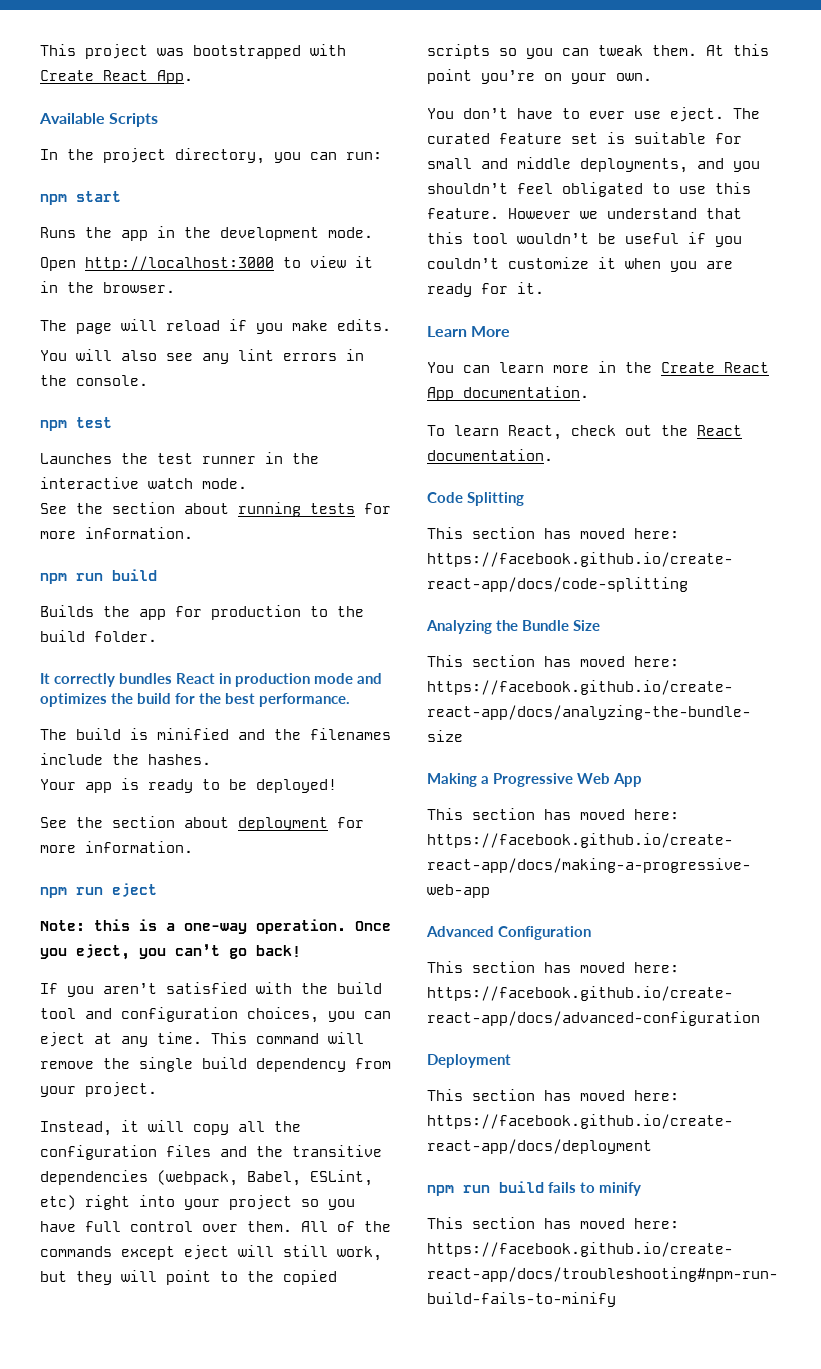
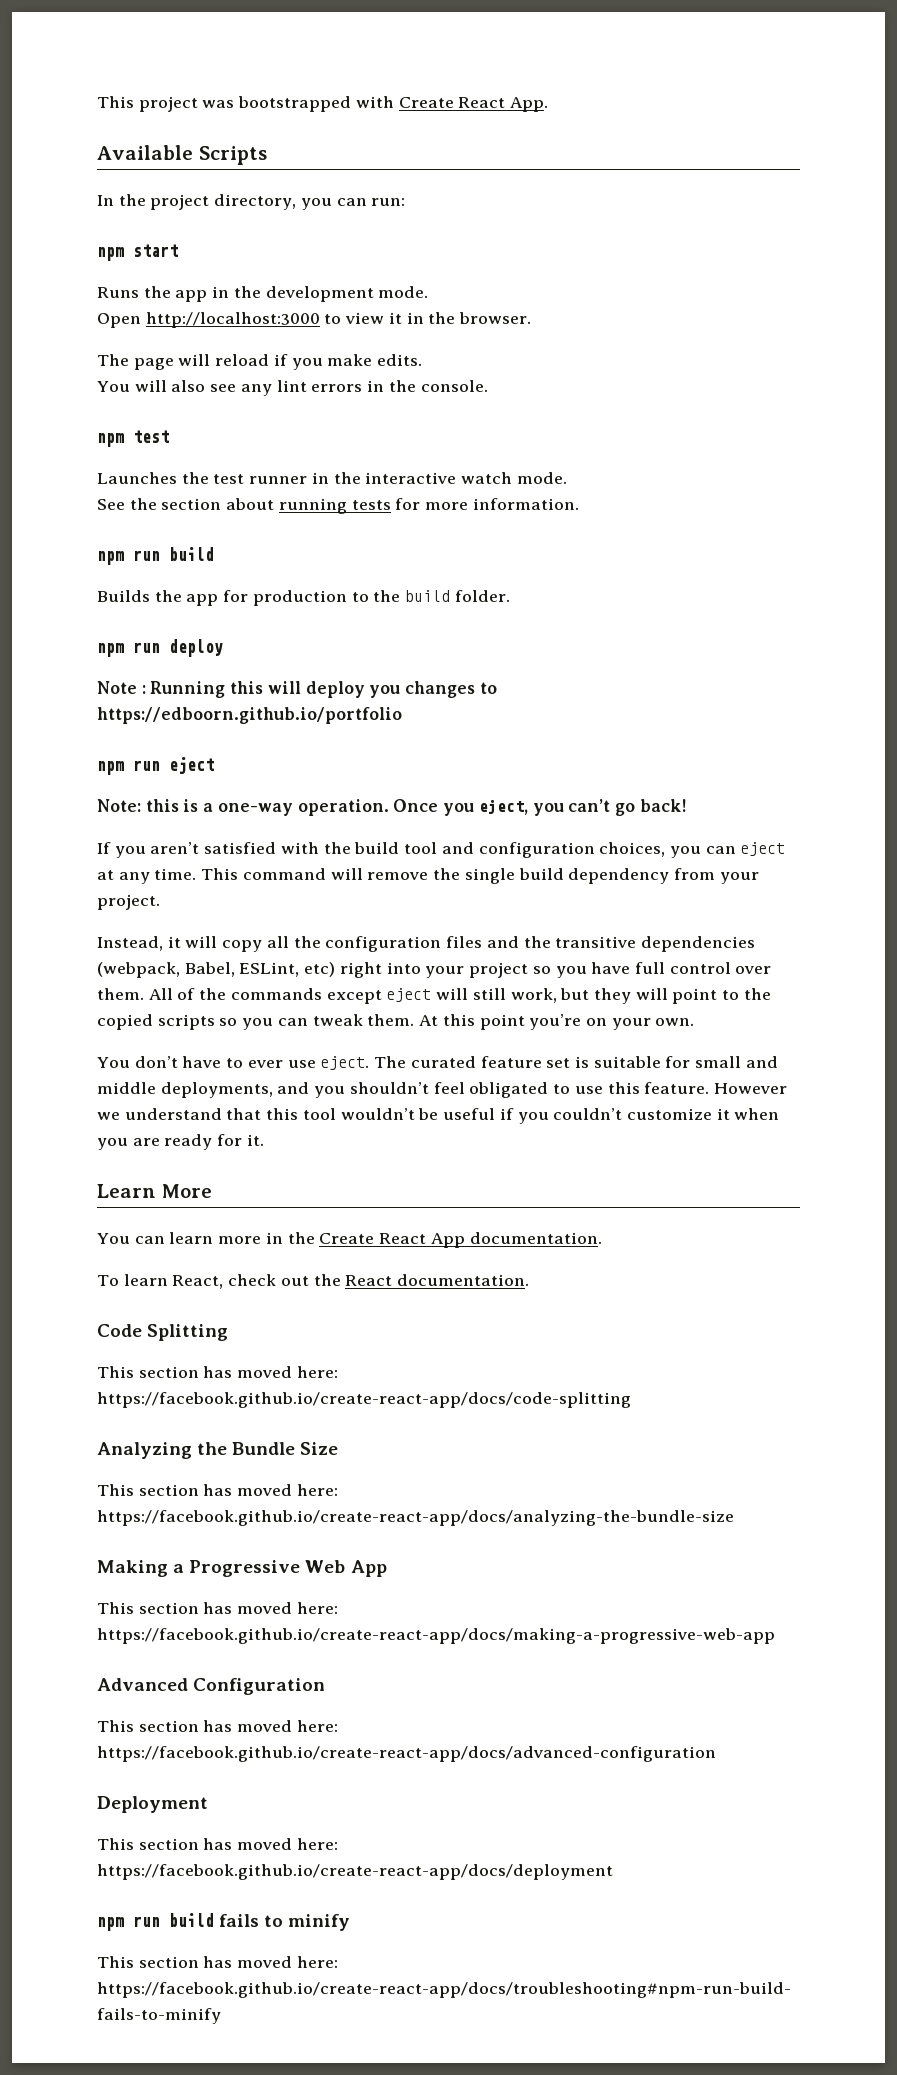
[40,673,383,687] [40,693,351,707] [40,728,391,740] [40,753,211,765] [40,778,337,793] [40,816,364,831] [40,841,193,853] It correctly bundles React in production mode and optimizes the build for the best performance. // The build is minified and the filenames include the hashes. // Your app is ready to be deployed! // See the section about deployment for more information. -> [97,639,223,657] [97,681,497,698] [97,707,402,724] npm run deploy // Note : Running this will deploy you changes to https://edboorn.github.io/portfolio

